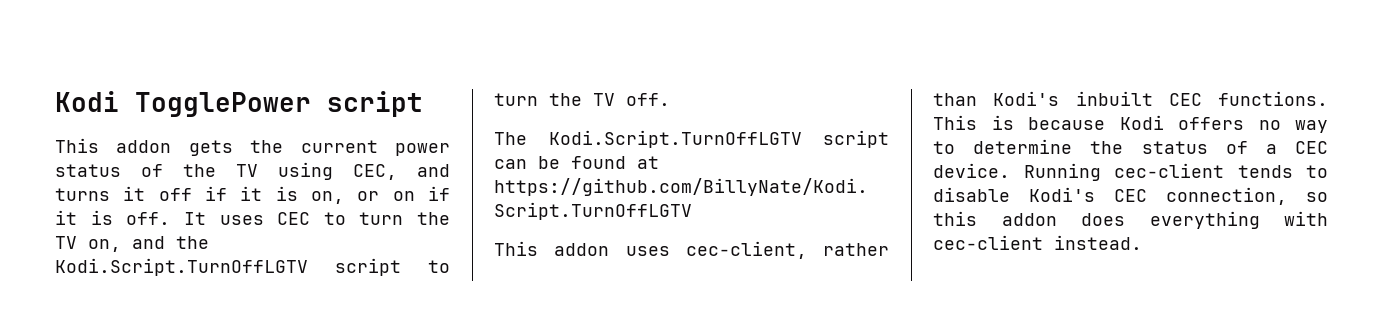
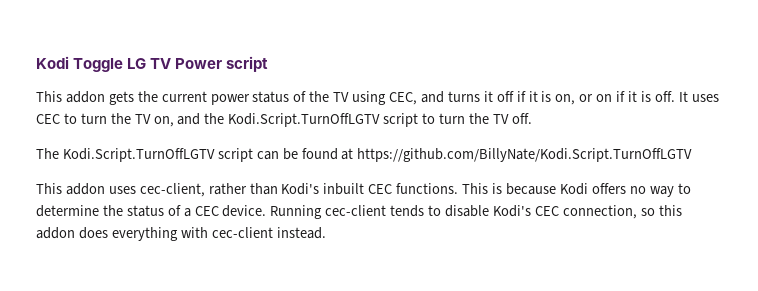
[55,91,311,117] Kodi TogglePower -> [36,56,223,72] Kodi Toggle LG TV Power

